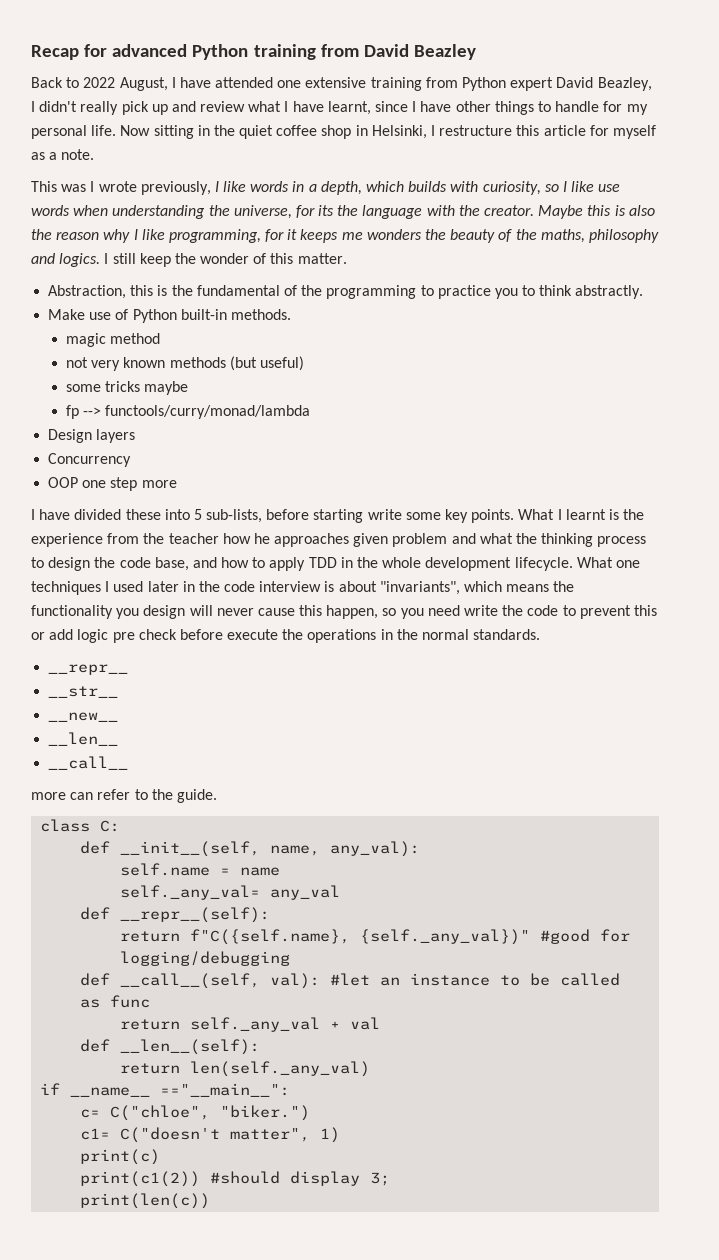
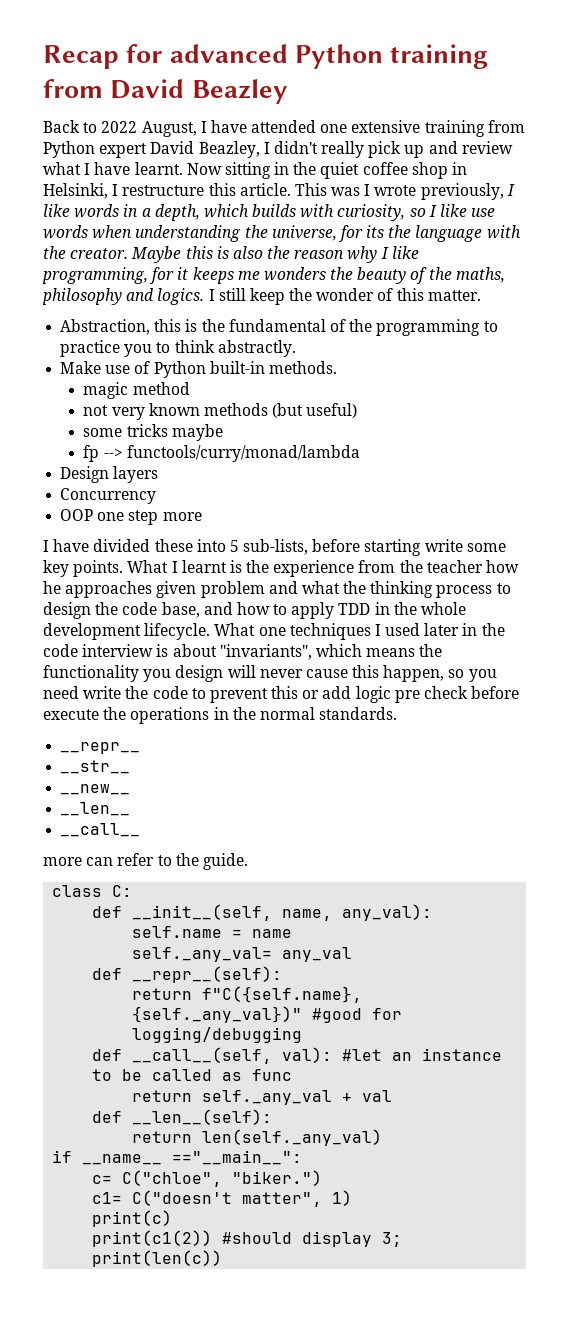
[327,101,648,115] [31,125,117,139] learnt, since I have other things to handle for my personal life. -> [134,162,183,175] learnt.
[543,125,656,139] [31,149,95,160] article for myself as a note. // -> [239,183,291,196] article.

